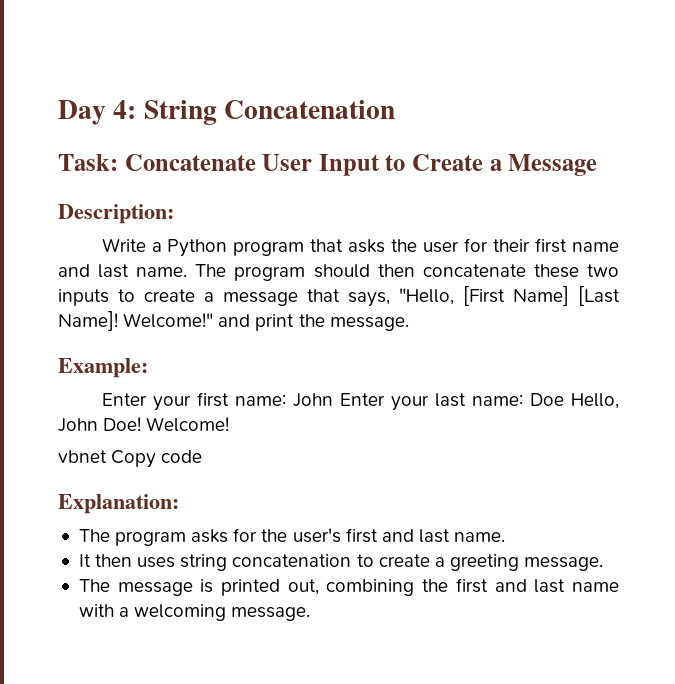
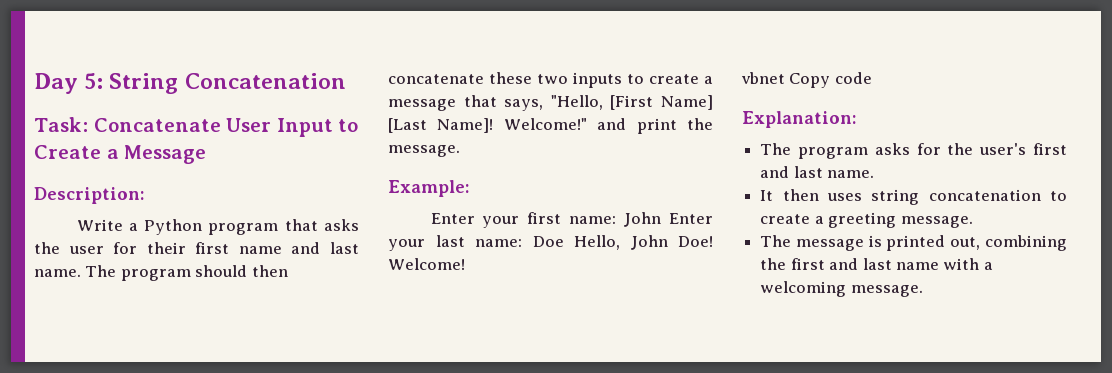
[113,100,137,119] 4: -> [84,73,104,89] 5:

